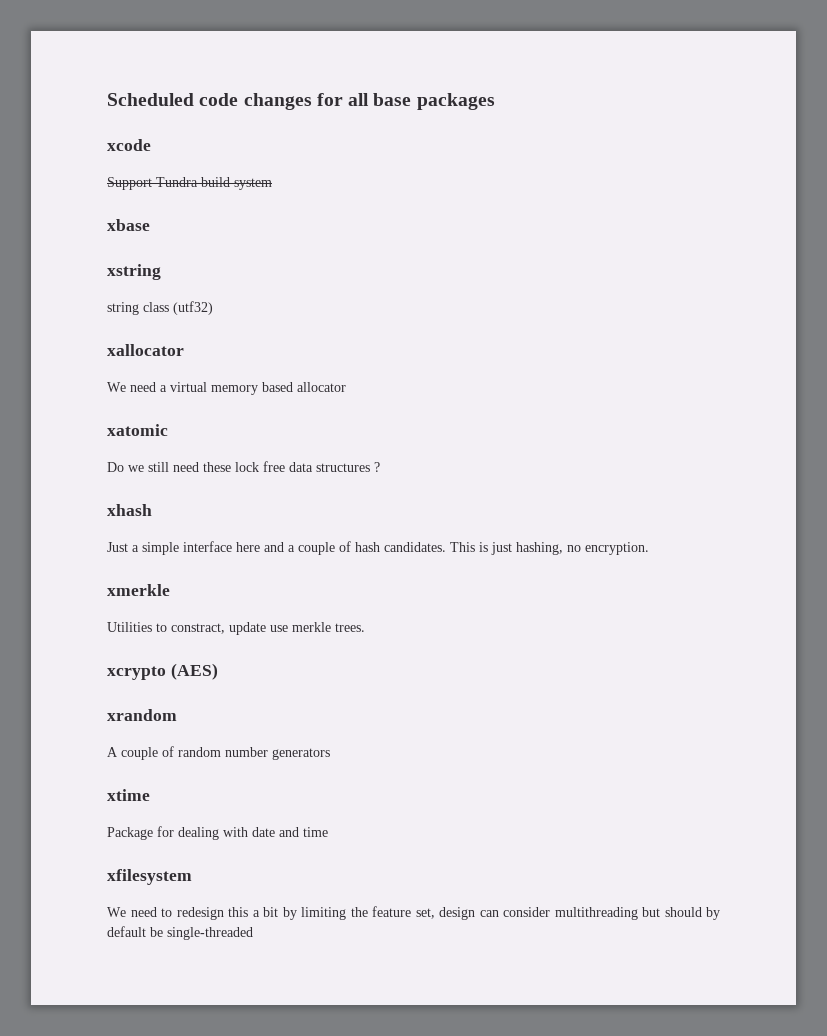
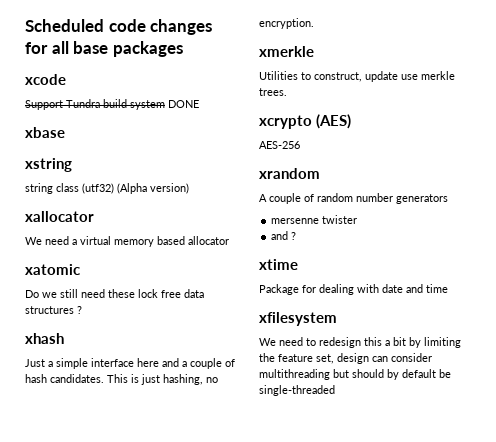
(272, 184) none -> [168,100,199,108] DONE
(213, 308) none -> [117,183,189,194] (Alpha version)
[171,623,225,634] constract, -> [314,72,362,82] construct,
(218, 671) none -> [259,141,300,149] // AES-256
(330, 754) none -> [271,215,358,224] [271,231,297,240] // mersenne twister // and ?

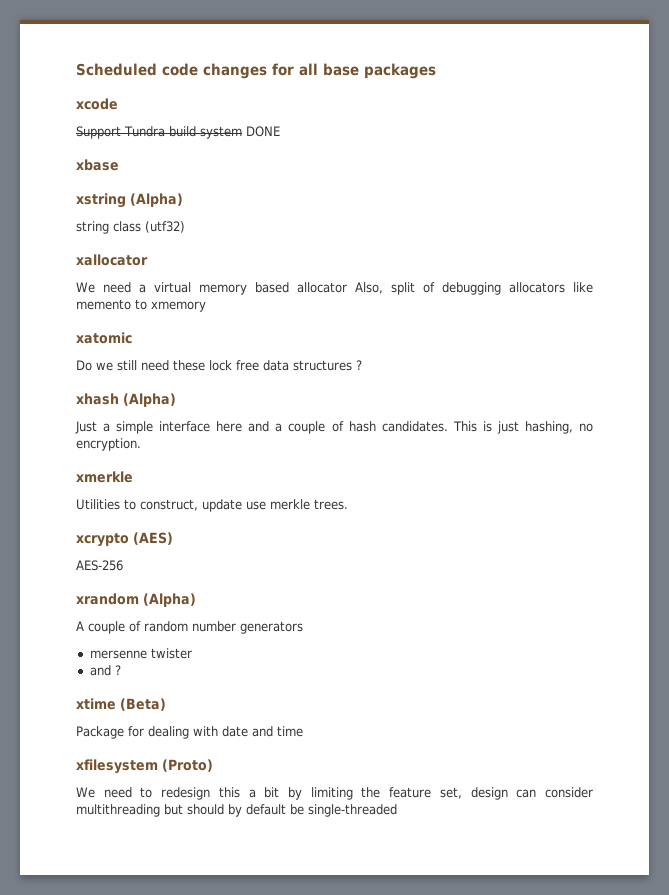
(72, 165) none -> [130,193,183,207] (Alpha)
[117,183,189,194] (Alpha version) -> (185, 227) none
(229, 240) none -> [355,282,593,295] [76,299,206,312] Also, split of debugging allocators like memento to xmemory
(64, 338) none -> [123,393,176,407] (Alpha)
(320, 173) none -> [143,593,196,607] (Alpha)
(298, 264) none -> [120,698,166,711] (Beta)
(337, 319) none -> [162,759,213,772] (Proto)

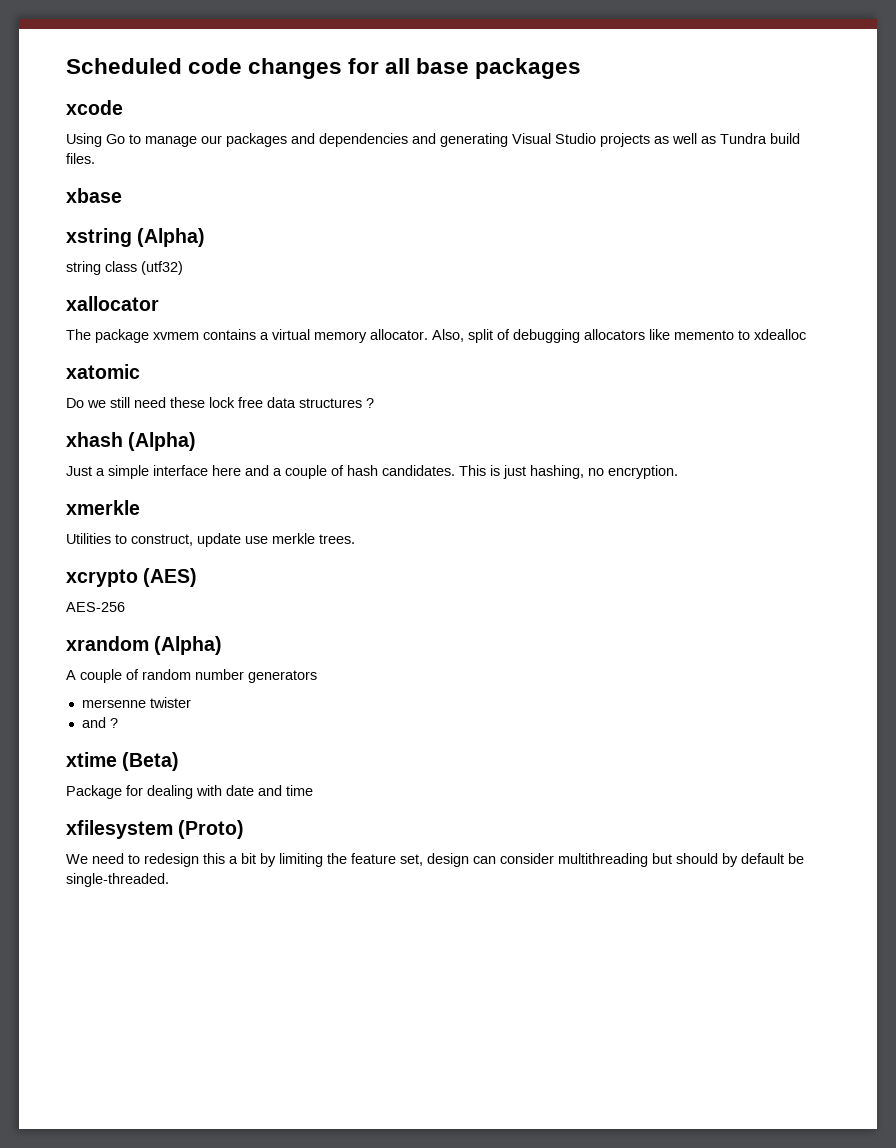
[76,126,280,139] Support Tundra build system DONE -> [66,133,800,147] [66,153,95,164] Using Go to manage our packages and dependencies and generating Visual Studio projects as well as Tundra build files.
[76,282,131,293] We need -> [66,329,256,343] The package xvmem contains
[255,282,347,293] based allocator -> [370,329,428,340] allocator.
[151,301,206,312] xmemory -> [754,329,806,340] xdealloc
[308,804,397,817] single-threaded -> [66,873,169,887] single-threaded.

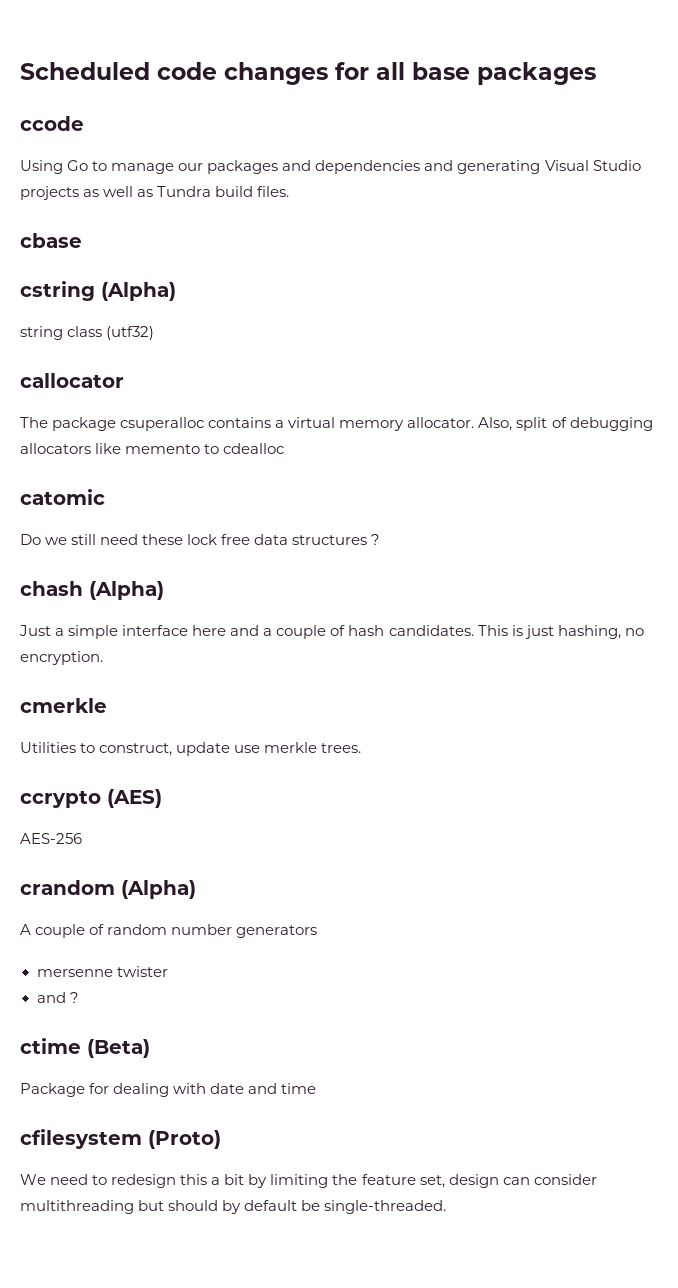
[66,100,123,115] xcode -> [20,116,84,131] ccode
[66,188,122,203] [66,228,132,247] xbase // xstring -> [20,233,82,248] [20,281,95,301] cbase // cstring
[66,296,159,311] xallocator -> [20,373,124,388] callocator
[153,332,199,340] xvmem -> [120,417,205,431] csuperalloc
[754,329,806,340] [66,364,140,379] xdealloc // xatomic -> [223,443,285,454] [20,489,105,505] cdealloc // catomic
[66,432,123,447] xhash -> [20,581,83,596] chash
[66,500,140,515] xmerkle -> [20,698,107,713] cmerkle
[66,569,138,587] xcrypto -> [20,790,101,808] ccrypto
[66,636,149,651] xrandom -> [20,880,115,895] crandom
[66,752,117,767] xtime -> [20,1038,81,1054] ctime
[66,820,173,839] xfilesystem -> [20,1129,142,1149] cfilesystem

